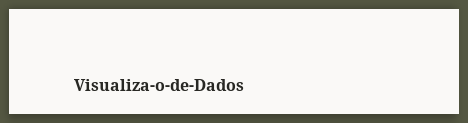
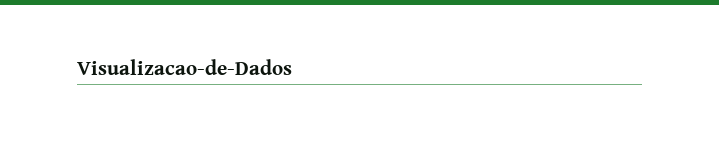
[74,79,244,91] Visualiza-o-de-Dados -> [77,59,292,75] Visualizacao-de-Dados

